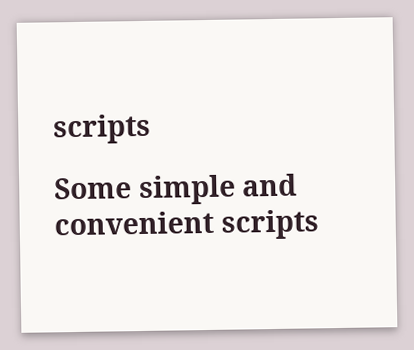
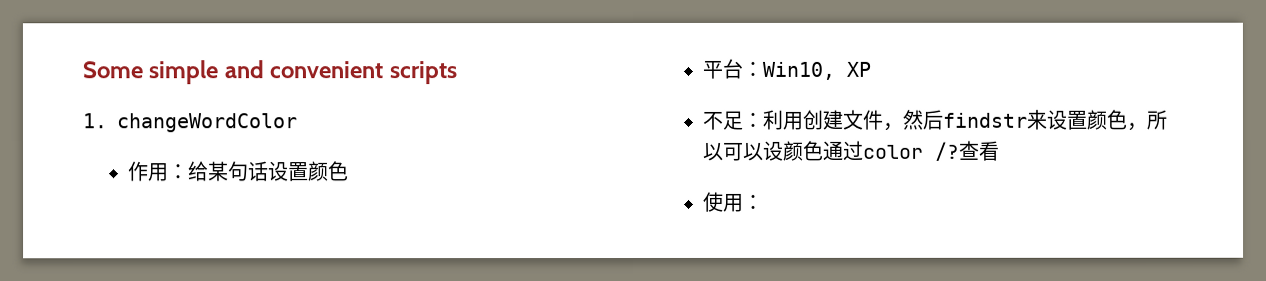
[53,113,151,145] scripts // -> (82, 70) none
(319, 224) none -> [82,113,297,133] [128,161,350,182] [702,58,872,80] [702,109,1168,131] [703,140,1001,161] [703,191,765,212] // 1. changeWordColor // 作用：给某句话设置颜色 // 平台：Win10, XP // 不足：利用创建文件，然后findstr来设置颜色，所以可以设颜色通过color /?查看 // 使用：

